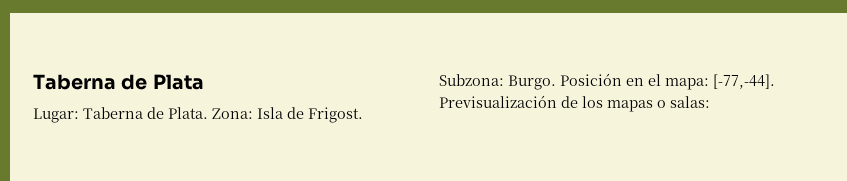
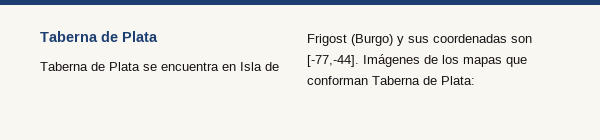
[33,107,363,123] [439,73,775,90] [439,95,710,112] Lugar: Taberna de Plata. Zona: Isla de Frigost. Subzona: Burgo. Posición en el mapa: [-77,-44]. Previsualización de los mapas o salas: -> [40,62,279,71] [307,34,532,46] [307,54,527,67] [307,76,475,85] Taberna de Plata se encuentra en Isla de Frigost (Burgo) y sus coordenadas son [-77,-44]. Imágenes de los mapas que conforman Taberna de Plata:

